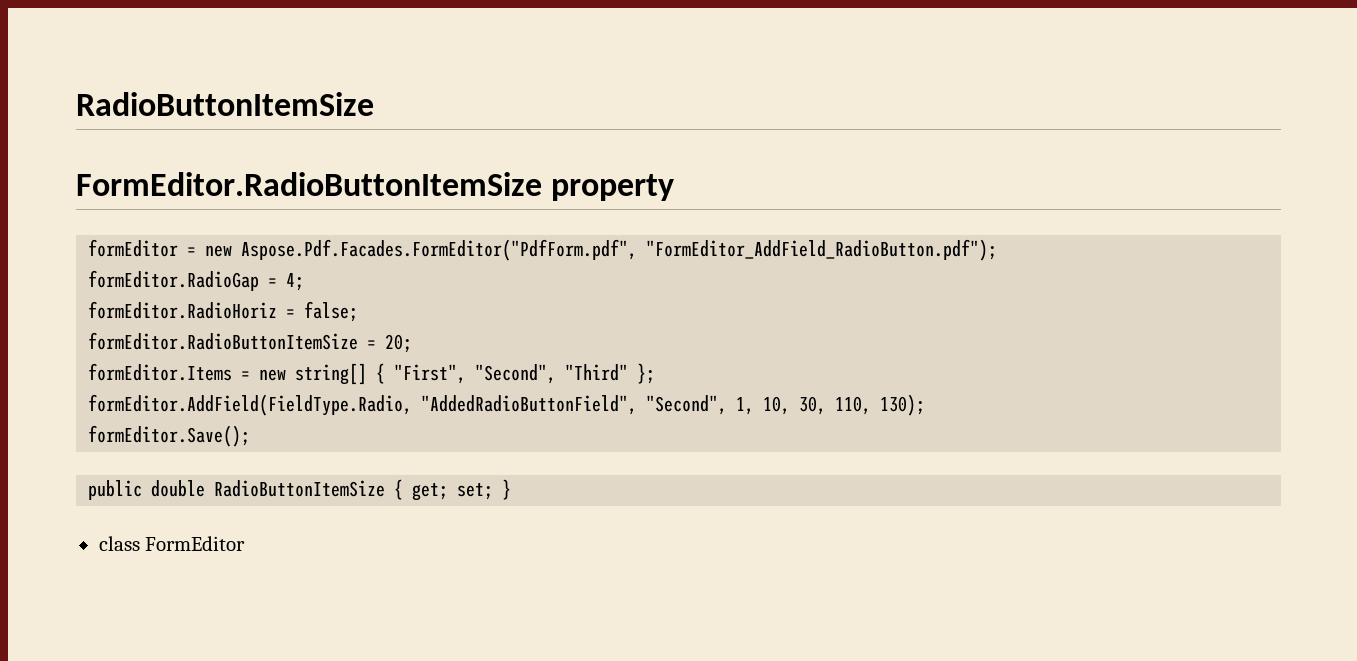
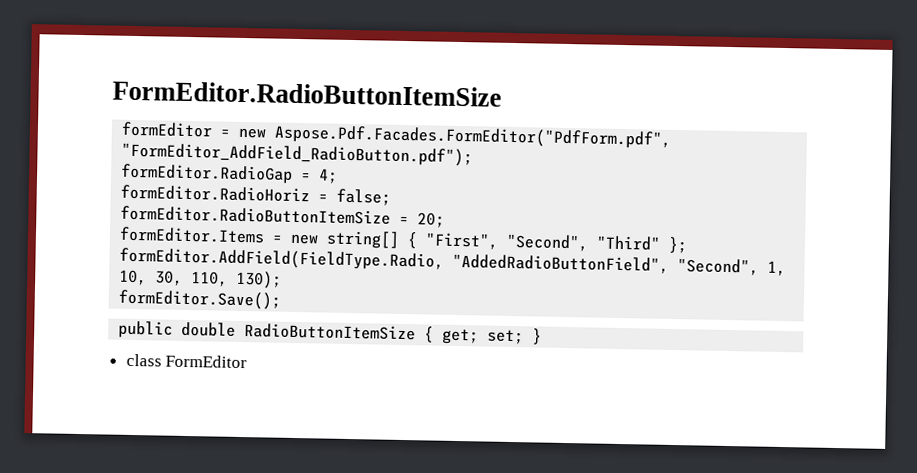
[76,92,374,116] RadioButtonItemSize // -> (112, 93) none
[551,174,675,201] property -> (502, 93) none

